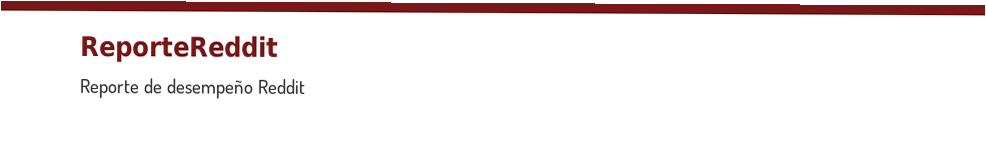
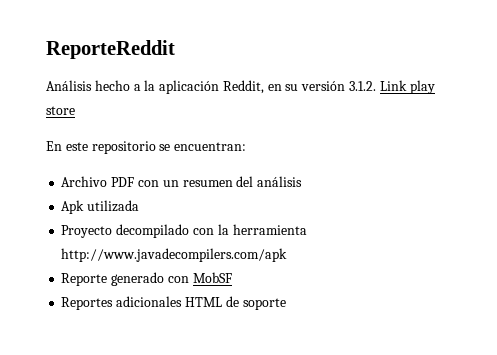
[79,78,306,99] Reporte de desempeño Reddit -> [46,80,435,94] [46,106,75,115] [46,141,247,154] [61,176,303,187] [61,200,140,214] [61,224,307,238] [61,248,288,262] [61,272,232,286] [61,296,286,310] Análisis hecho a la aplicación Reddit, en su versión 3.1.2. Link play store // En este repositorio se encuentran: // Archivo PDF con un resumen del análisis // Apk utilizada // Proyecto decompilado con la herramienta http://www.javadecompilers.com/apk // Reporte generado con MobSF // Reportes adicionales HTML de soporte

